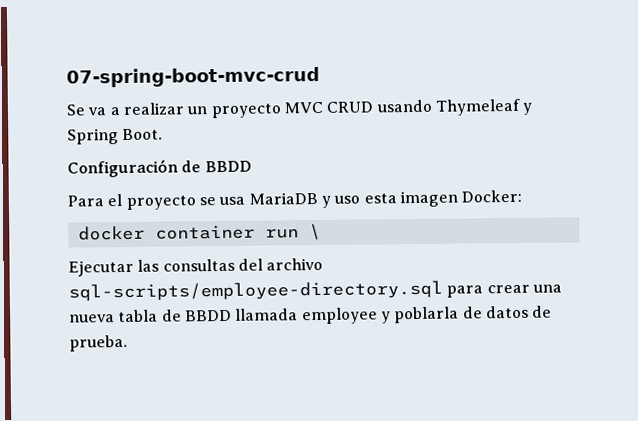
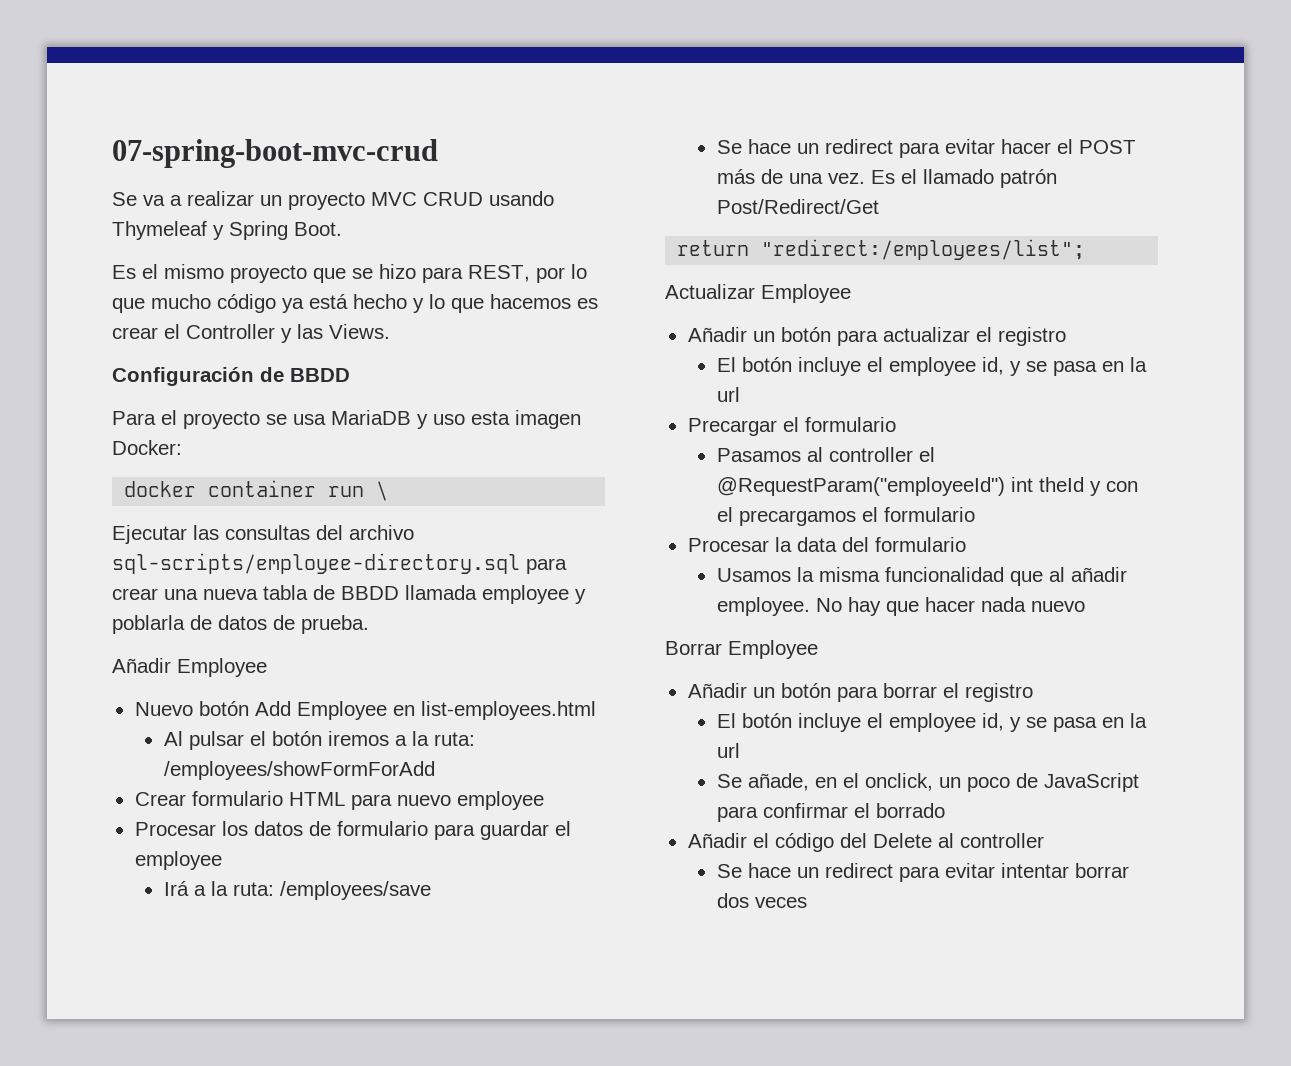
(164, 134) none -> [112,264,587,283] [112,294,598,313] [112,324,390,343] // Es el mismo proyecto que se hizo para REST, por lo que mucho código ya está hecho y lo que hacemos es crear el Controller y las Views.
(128, 343) none -> [112,658,267,677] [134,701,596,720] [163,731,475,750] [163,761,435,780] [134,791,544,810] [134,821,571,840] [134,851,222,870] [163,881,431,900] [716,139,1136,158] [716,169,1057,188] [716,199,879,214] [677,239,1086,260] [665,284,851,303] [687,327,1066,346] [716,357,1147,376] [716,387,740,402] [687,417,896,436] [716,447,935,462] [716,477,1138,496] [716,507,975,526] [687,537,966,552] [716,567,1127,586] [716,597,1085,616] [665,640,818,659] [687,683,1033,702] [716,713,1147,732] [716,743,740,758] [716,773,1139,792] [716,803,945,822] [687,833,1044,852] [716,863,1129,882] [716,893,807,908] // Añadir Employee // Nuevo botón Add Employee en list-employees.html // Al pulsar el botón iremos a la ruta: /employees/showFormForAdd // Crear formulario HTML para nuevo employee // Procesar los datos de formulario para guardar el employee // Irá a la ruta: /employees/save // Se hace un redirect para evitar hacer el POST más de una vez. Es el llamado patrón Post/Redirect/Get // return "redirect:/employees/list"; // Actualizar Employee // Añadir un botón para actualizar el registro // El botón incluye el employee id, y se pasa en la url // Precargar el formulario // Pasamos al controller el @RequestParam("employeeId") int theId y con el precargamos el formulario // Procesar la data del formulario // Usamos la misma funcionalidad que al añadir employee. No hay que hacer nada nuevo // Borrar Employee // Añadir un botón para borrar el registro // El botón incluye el employee id, y se pasa en la url // Se añade, en el onclick, un poco de JavaScript para confirmar el borrado // Añadir el código del Delete al controller // Se hace un redirect para evitar intentar borrar dos veces

